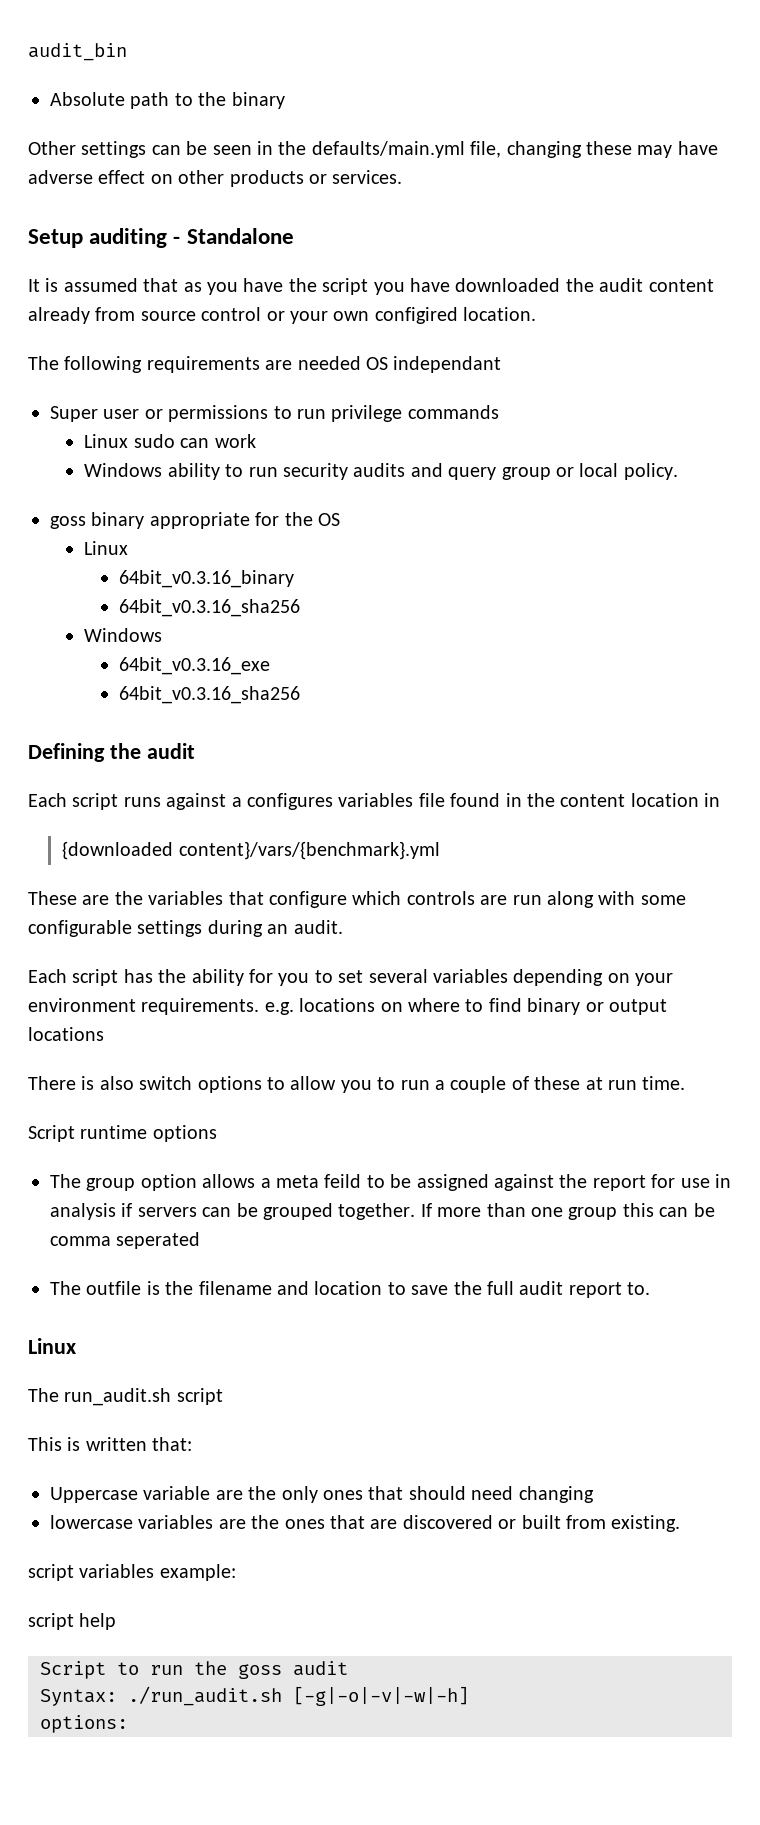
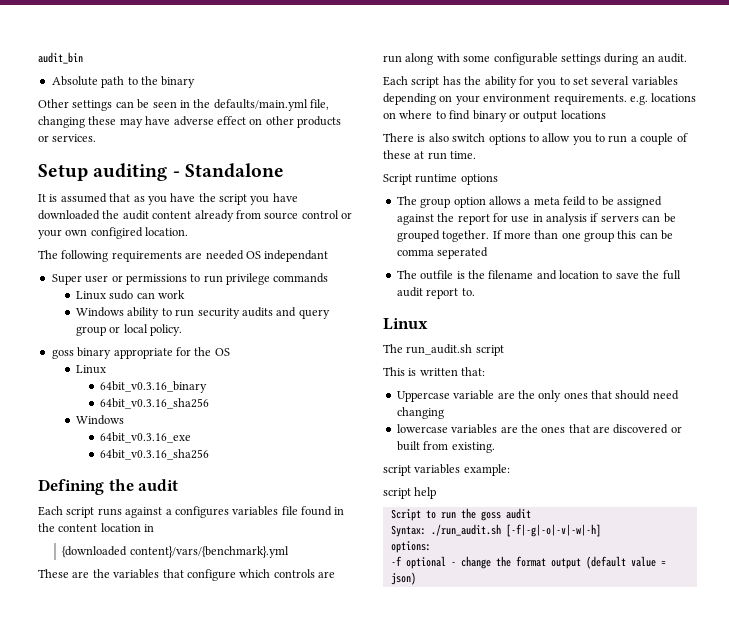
[293,1686,469,1706] [-g|-o|-v|-w|-h] -> [505,524,601,537] [-f|-g|-o|-v|-w|-h]
(128, 1724) none -> [390,556,666,569] [390,572,416,585] // -f optional - change the format output (default value = json)

